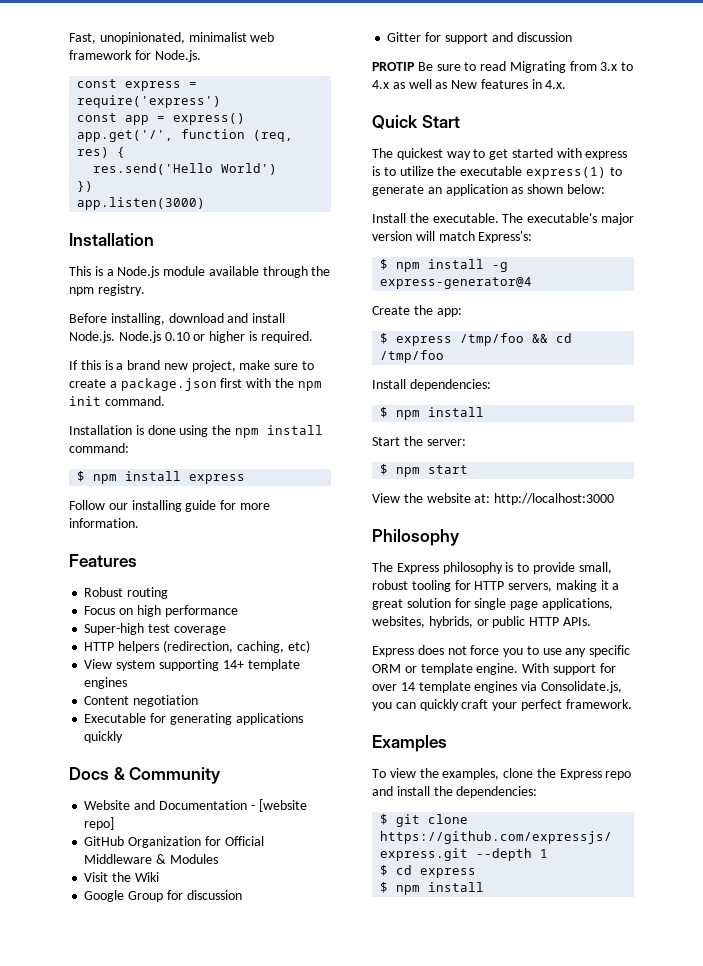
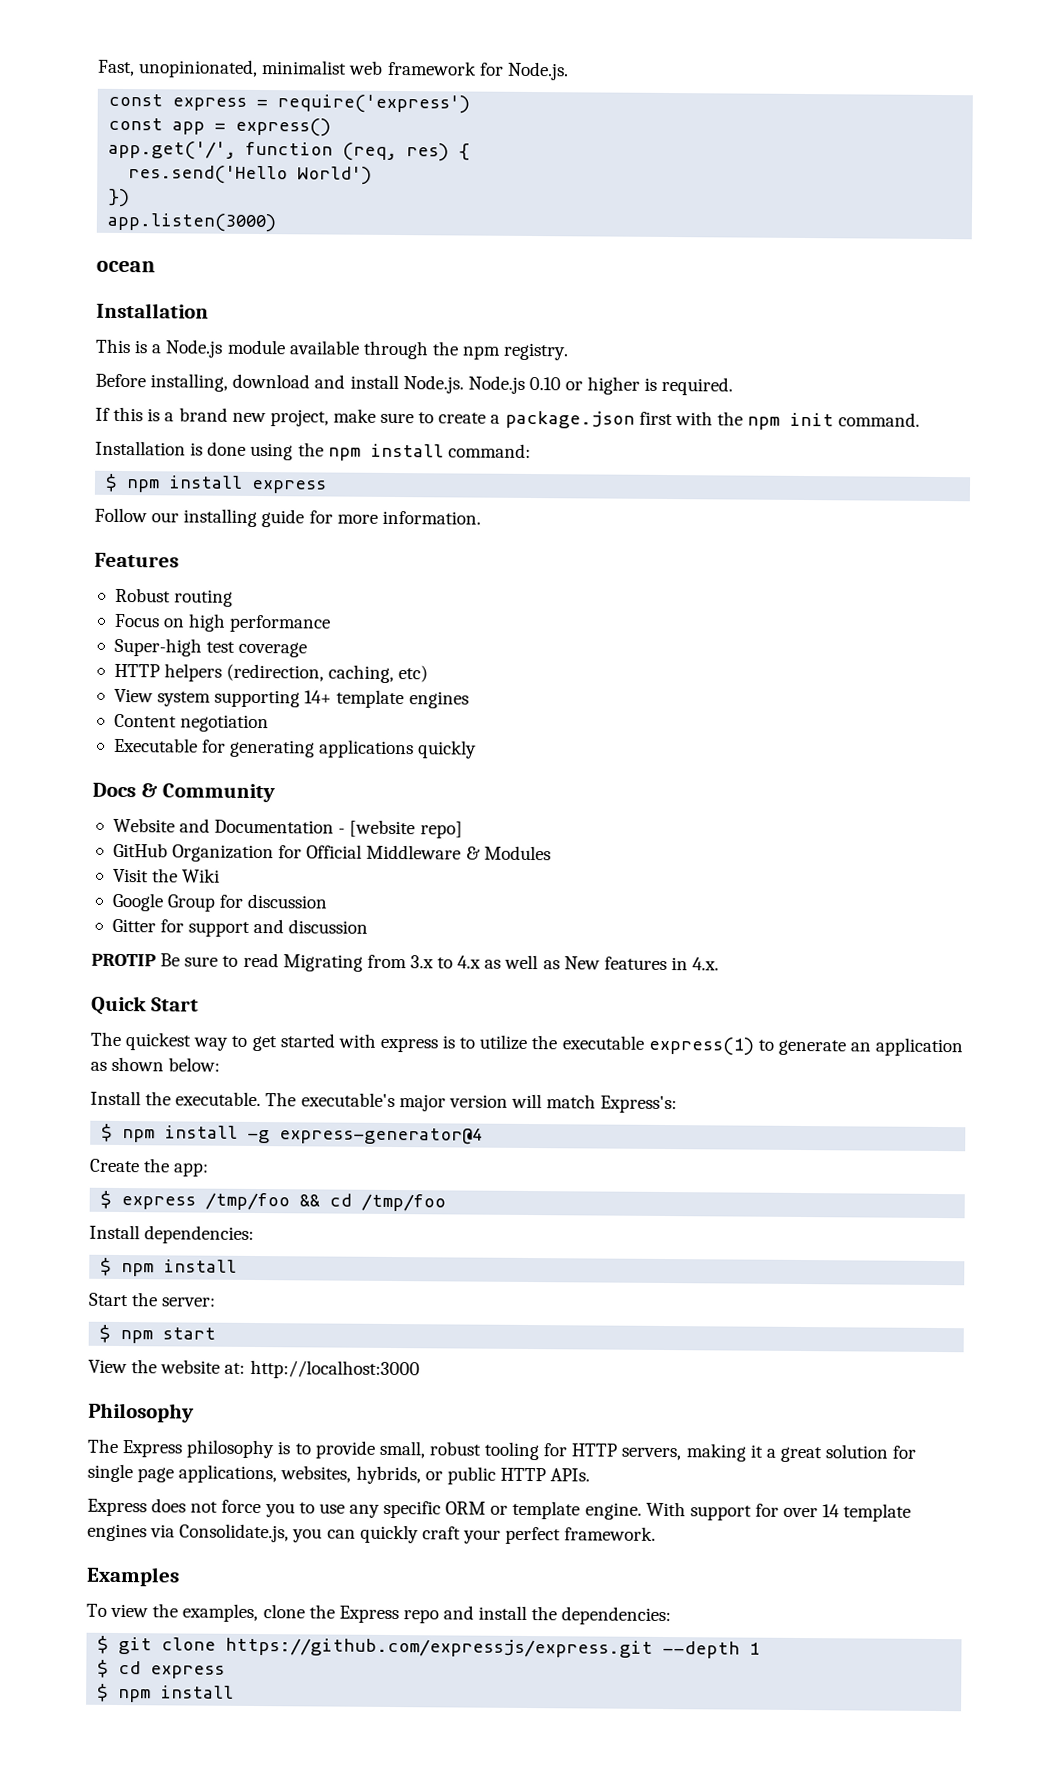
(206, 203) none -> [96,260,155,273] // ocean

